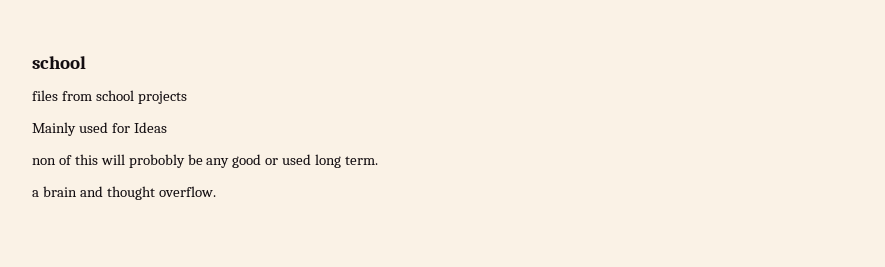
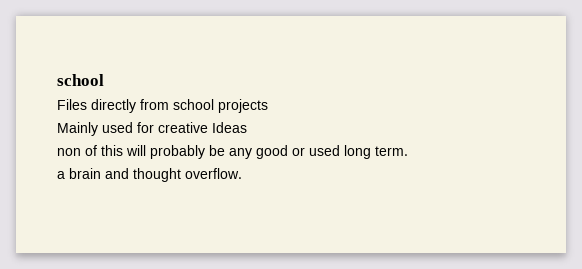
[32,90,58,101] files -> [57,99,136,113] Files directly
(130, 128) none -> [158,122,208,133] creative
[128,154,185,168] probobly -> [150,145,205,159] probably

